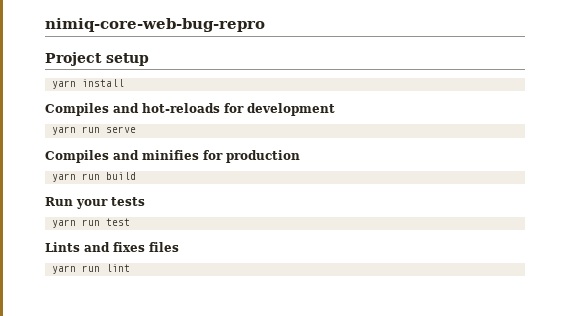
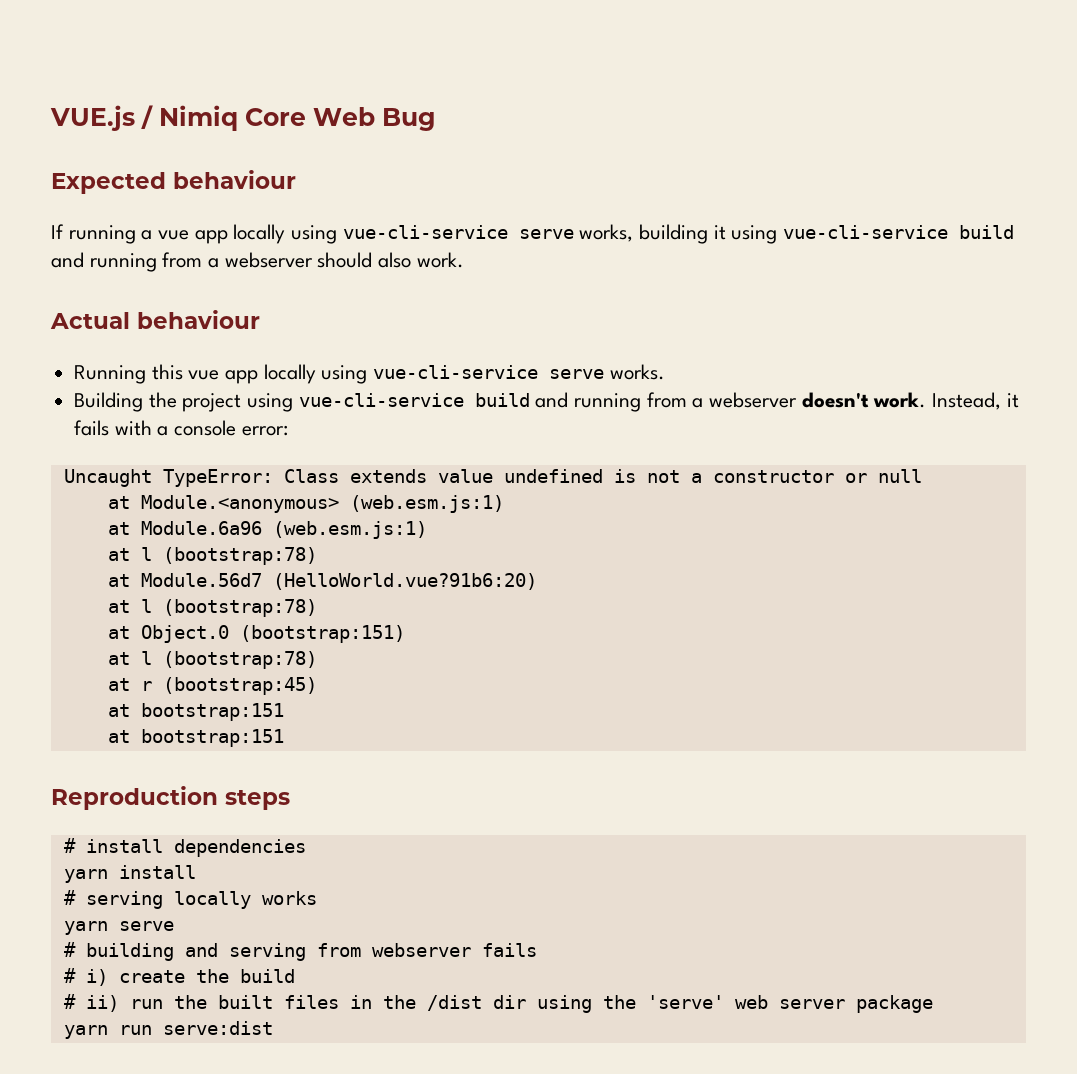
[45,18,265,32] [45,52,149,66] [51,79,124,89] [45,103,335,116] [51,126,136,135] [45,150,300,163] [51,172,136,182] [45,197,145,209] [51,218,130,228] [45,242,179,252] [51,264,130,274] nimiq-core-web-bug-repro // Project setup // yarn install // Compiles and hot-reloads for development // yarn run serve // Compiles and minifies for production // yarn run build // Run your tests // yarn run test // Lints and fixes files // yarn run lint -> [50,105,436,131] [51,170,296,194] [51,224,1015,244] [51,252,464,272] [50,310,260,329] [74,364,665,384] [74,392,1019,412] [74,420,288,436] [63,469,922,487] [107,495,504,513] [107,521,427,539] [107,547,317,565] [107,573,537,590] [107,599,317,617] [107,625,405,643] [107,651,317,669] [107,677,317,695] [107,703,284,721] [107,729,284,747] [51,786,290,810] [63,838,306,857] [63,865,196,883] [63,890,317,909] [63,921,174,935] [63,942,537,961] [63,968,295,986] [63,994,933,1013] [63,1021,273,1039] VUE.js / Nimiq Core Web Bug // Expected behaviour // If running a vue app locally using vue-cli-service serve works, building it using vue-cli-service build and running from a webserver should also work. // Actual behaviour // Running this vue app locally using vue-cli-service serve works. // Building the project using vue-cli-service build and running from a webserver doesn't work. Instead, it fails with a console error: // Uncaught TypeError: Class extends value undefined is not a constructor or null // at Module.<anonymous> (web.esm.js:1) // at Module.6a96 (web.esm.js:1) // at l (bootstrap:78) // at Module.56d7 (HelloWorld.vue?91b6:20) // at l (bootstrap:78) // at Object.0 (bootstrap:151) // at l (bootstrap:78) // at r (bootstrap:45) // at bootstrap:151 // at bootstrap:151 // Reproduction steps // # install dependencies // yarn install // # serving locally works // yarn serve // # building and serving from webserver fails // # i) create the build // # ii) run the built files in the /dist dir using the 'serve' web server package // yarn run serve:dist

